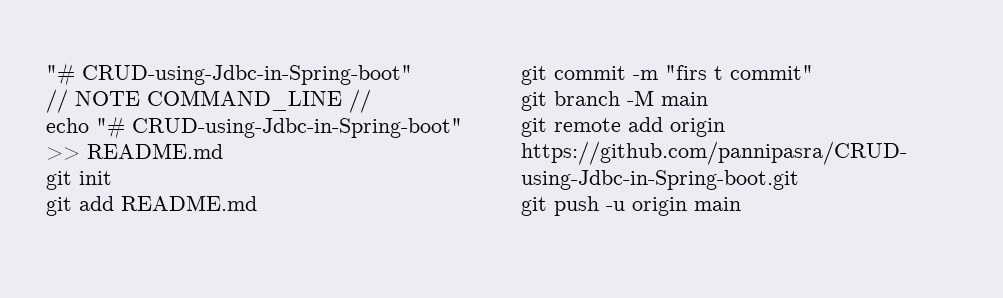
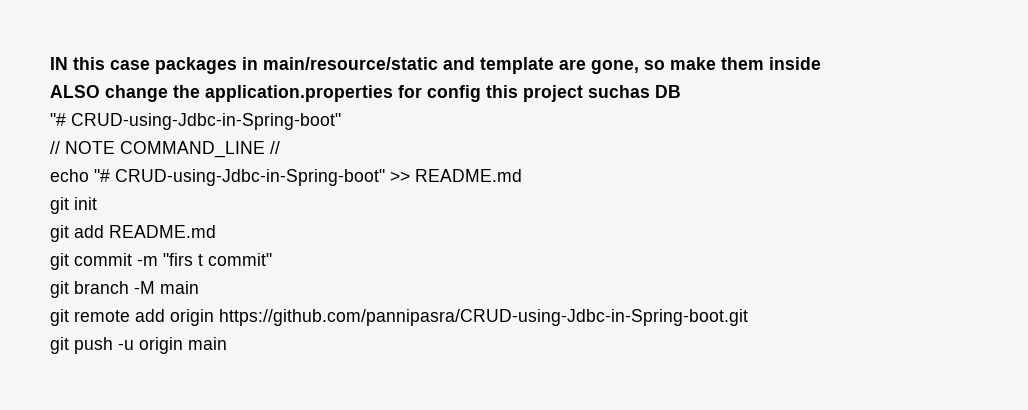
(46, 74) none -> [50,57,821,74] [50,85,681,102] IN this case packages in main/resource/static and template are gone, so make them inside // ALSO change the application.properties for config this project suchas DB //

